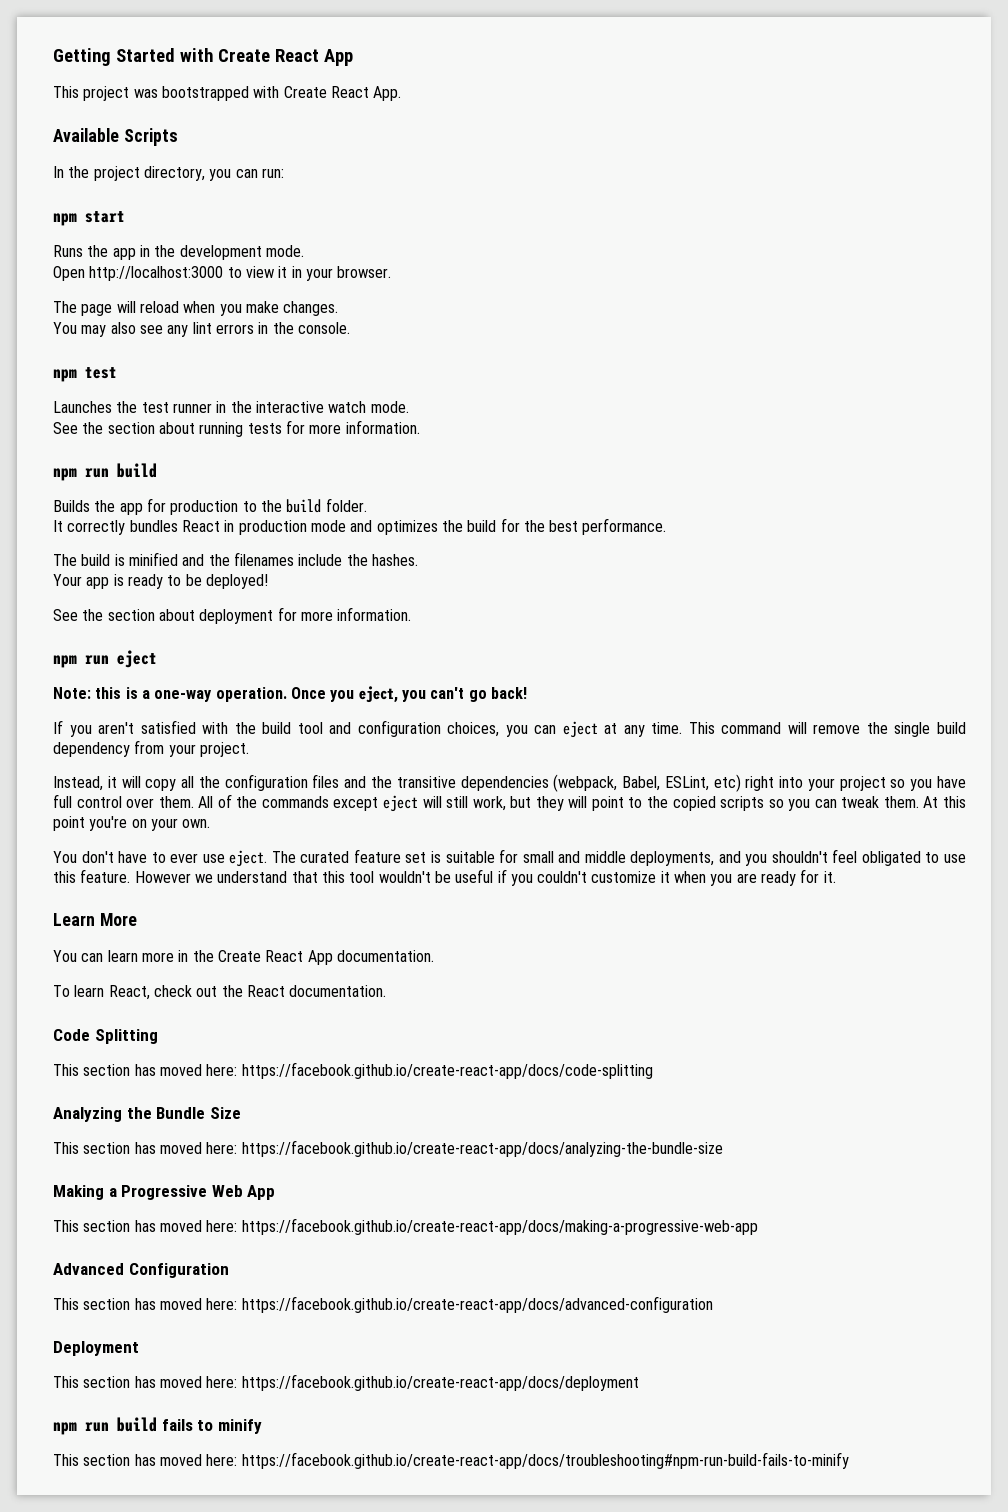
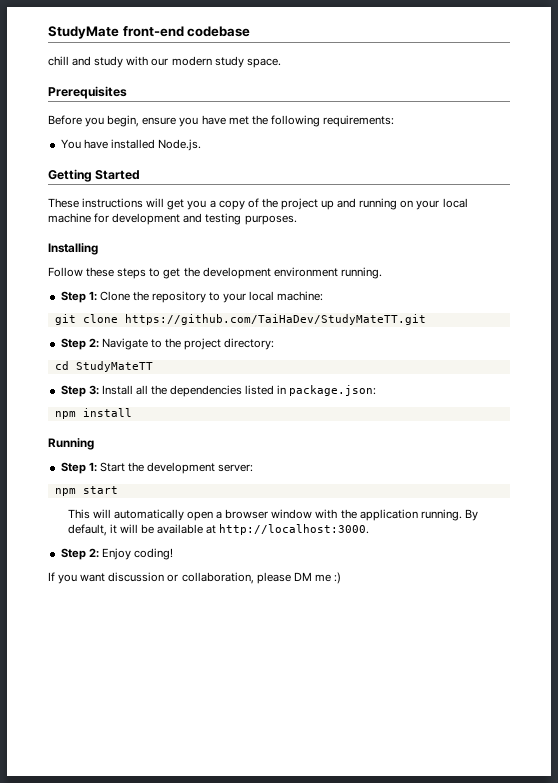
[53,48,353,66] [53,86,402,101] [53,128,178,146] [53,166,284,181] [53,211,125,226] [53,245,304,260] [53,266,392,281] [53,301,339,316] [53,322,350,337] [53,367,117,382] [53,401,409,413] [53,420,420,437] [53,463,157,481] [53,498,367,515] [53,518,667,535] [53,552,418,566] [53,574,268,589] [53,607,412,624] [53,650,157,668] [53,686,527,703] [53,720,966,738] [53,740,249,757] [53,774,966,792] [53,794,966,812] [53,816,211,831] [53,849,966,867] [53,869,836,886] [53,913,137,926] [53,950,434,965] [53,985,387,1000] [53,1029,158,1044] [53,1062,653,1079] [53,1107,241,1122] [53,1140,723,1157] [53,1185,276,1200] [53,1218,758,1235] [53,1263,229,1278] [53,1296,713,1313] [53,1341,139,1356] [53,1374,639,1391] [53,1417,262,1435] [53,1452,849,1469] Getting Started with Create React App // This project was bootstrapped with Create React App. // Available Scripts // In the project directory, you can run: // npm start // Runs the app in the development mode. // Open http://localhost:3000 to view it in your browser. // The page will reload when you make changes. // You may also see any lint errors in the console. // npm test // Launches the test runner in the interactive watch mode. // See the section about running tests for more information. // npm run build // Builds the app for production to the build folder. // It correctly bundles React in production mode and optimizes the build for the best performance. // The build is minified and the filenames include the hashes. // Your app is ready to be deployed! // See the section about deployment for more information. // npm run eject // Note: this is a one-way operation. Once you eject, you can't go back! // If you aren't satisfied with the build tool and configuration choices, you can eject at any time. This command will remove the single build dependency from your project. // Instead, it will copy all the configuration files and the transitive dependencies (webpack, Babel, ESLint, etc) right into your project so you have full control over them. All of the commands except eject will still work, but they will point to the copied scripts so you can tweak them. At this point you're on your own. // You don't have to ever use eject. The curated feature set is suitable for small and middle deployments, and you shouldn't feel obligated to use this feature. However we understand that this tool wouldn't be useful if you couldn't customize it when you are ready for it. // Learn More // You can learn more in the Create React App documentation. // To learn React, check out the React documentation. // Code Splitting // This section has moved here: https://facebook.github.io/create-react-app/docs/code-splitting // Analyzing the Bundle Size // This section has moved here: https://facebook.github.io/create-react-app/docs/analyzing-the-bundle-size // Making a Progressive Web App // This section has moved here: https://facebook.github.io/create-react-app/docs/making-a-progressive-web-app // Advanced Configuration // This section has moved here: https://facebook.github.io/create-react-app/docs/advanced-configuration // Deployment // This section has moved here: https://facebook.github.io/create-react-app/docs/deployment // npm run build fails to minify // This section has moved here: https://facebook.github.io/create-react-app/docs/troubleshooting#npm-run-build-fails-to-minify -> [48,26,251,39] [48,56,281,68] [48,86,127,99] [48,115,394,127] [60,139,201,151] [48,169,141,182] [48,198,468,210] [48,213,297,225] [48,243,98,255] [48,267,382,279] [60,291,324,303] [54,314,426,325] [60,338,275,350] [54,361,153,372] [60,385,377,397] [54,408,132,419] [48,438,94,450] [60,462,254,474] [54,486,118,496] [67,509,478,521] [67,524,370,536] [60,548,173,560] [48,572,341,584] StudyMate front-end codebase // chill and study with our modern study space. // Prerequisites // Before you begin, ensure you have met the following requirements: // You have installed Node.js. // Getting Started // These instructions will get you a copy of the project up and running on your local machine for development and testing purposes. // Installing // Follow these steps to get the development environment running. // Step 1: Clone the repository to your local machine: // git clone https://github.com/TaiHaDev/StudyMateTT.git // Step 2: Navigate to the project directory: // cd StudyMateTT // Step 3: Install all the dependencies listed in package.json: // npm install // Running // Step 1: Start the development server: // npm start // This will automatically open a browser window with the application running. By default, it will be available at http://localhost:3000. // Step 2: Enjoy coding! // If you want discussion or collaboration, please DM me :)

